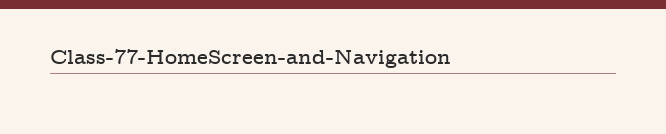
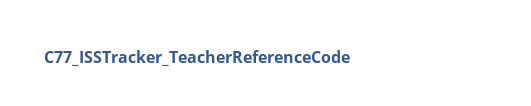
[50,49,451,68] Class-77-HomeScreen-and-Navigation -> [44,50,350,66] C77_ISSTracker_TeacherReferenceCode

